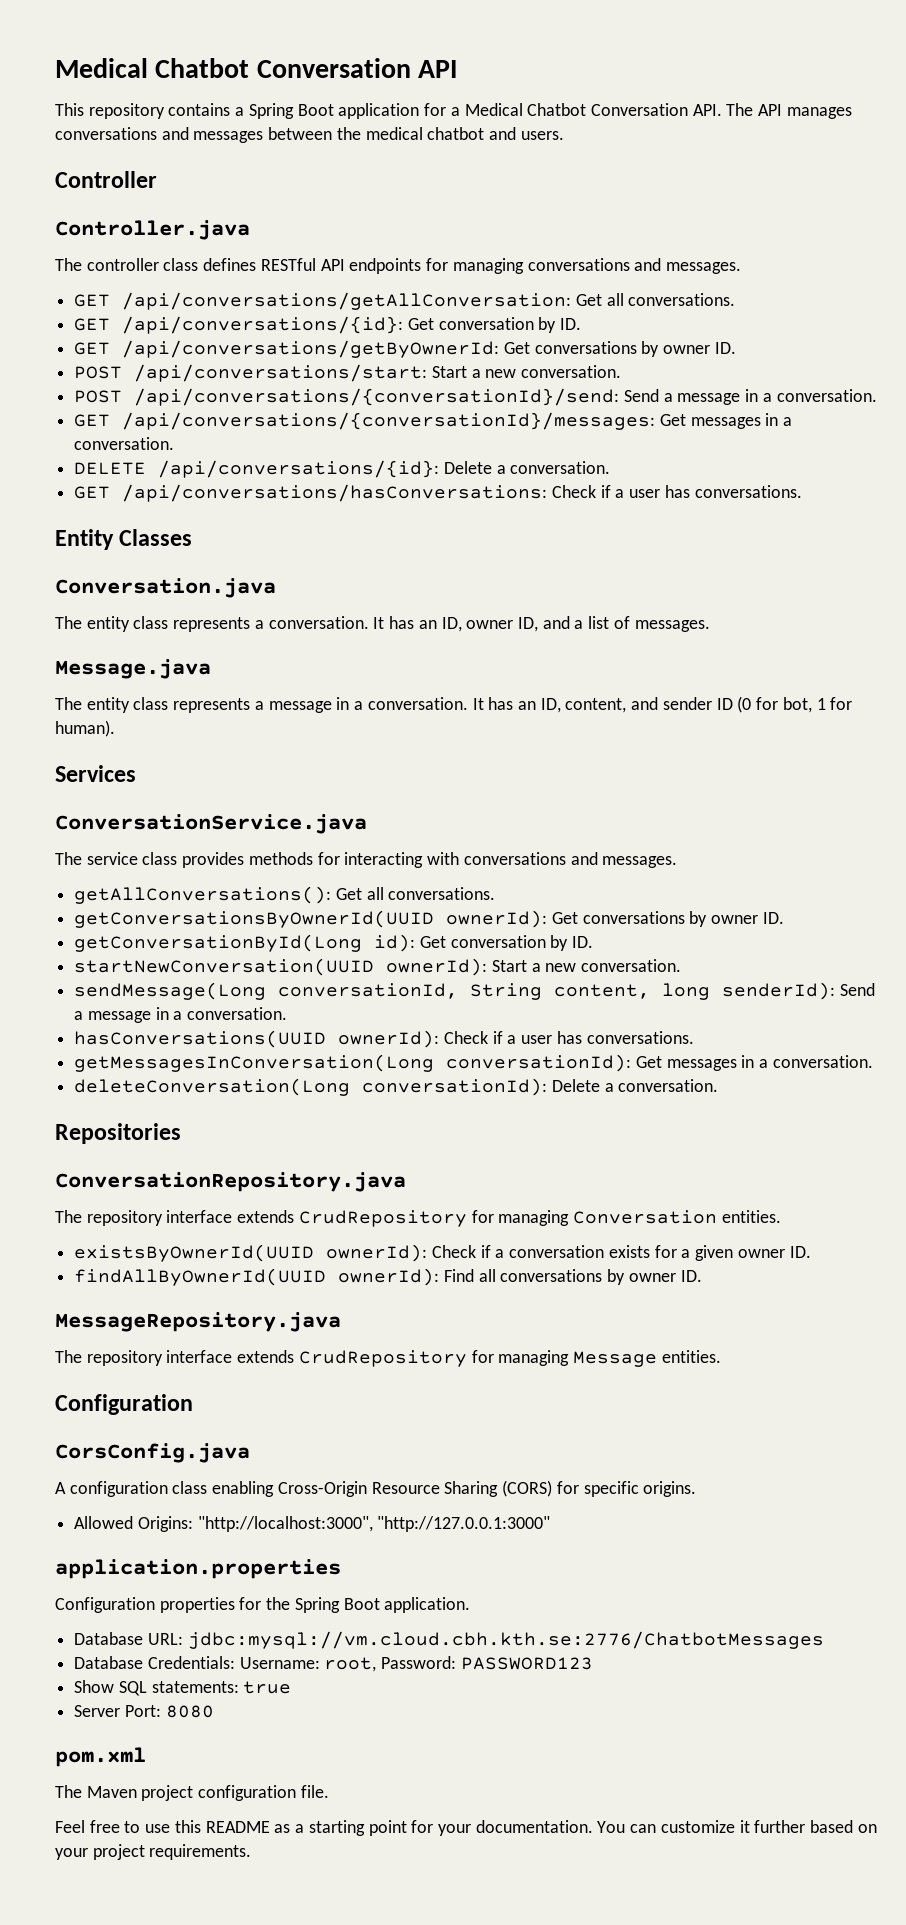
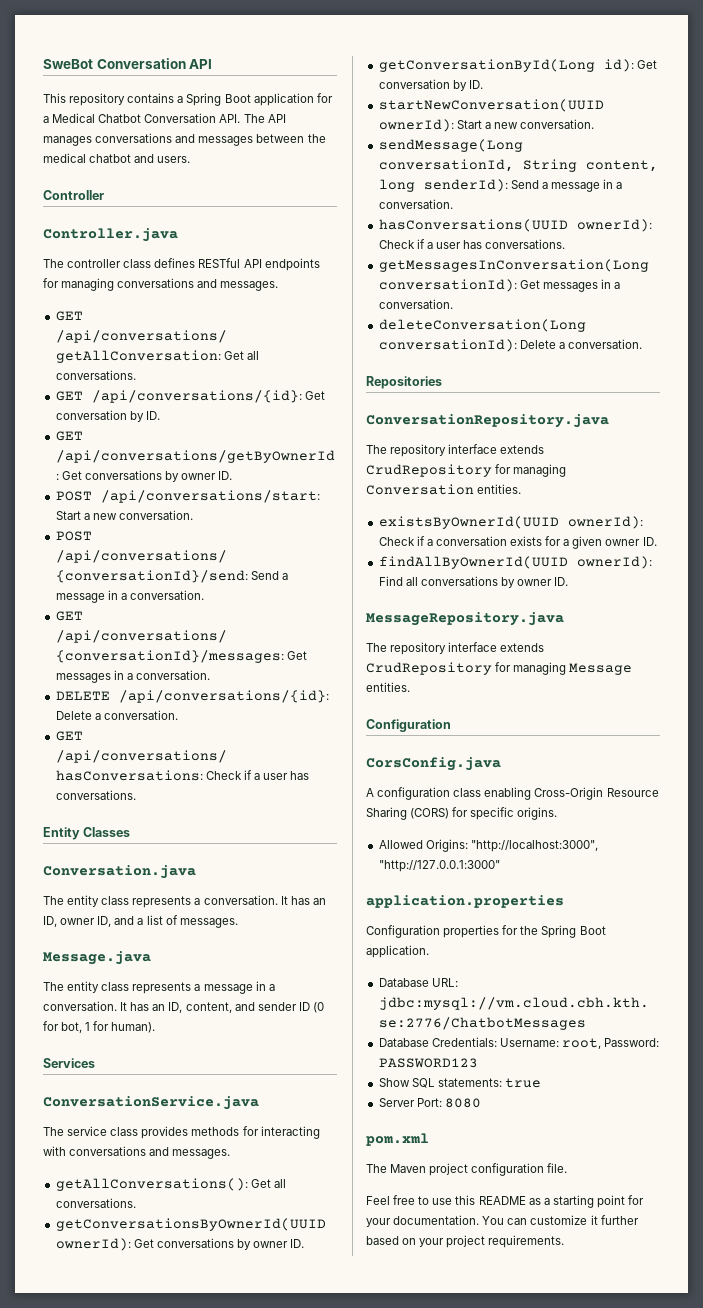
[55,58,250,78] Medical Chatbot -> [43,59,93,69] SweBot

